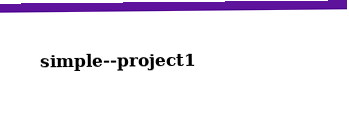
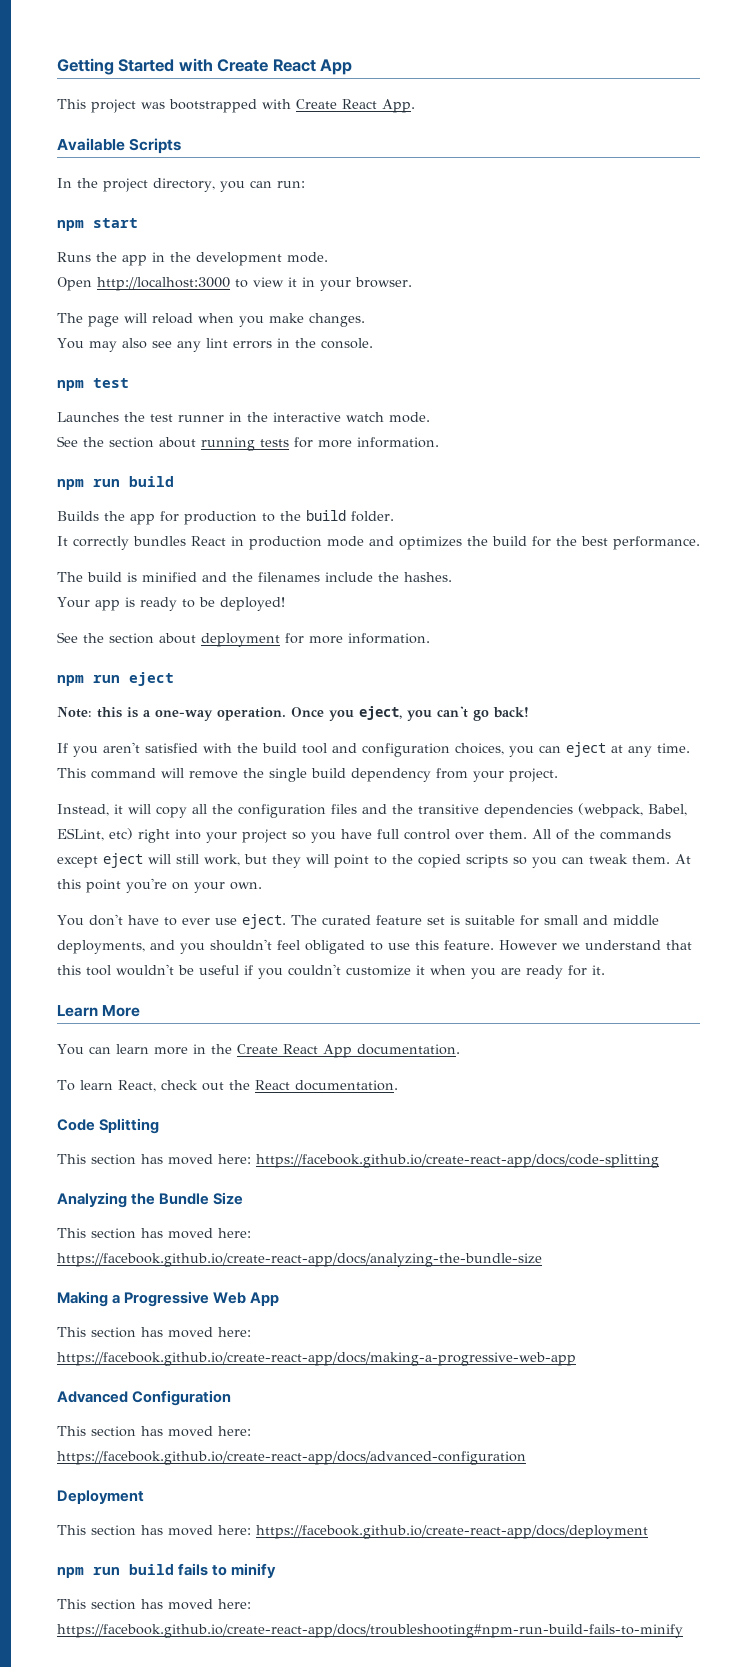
[39,52,197,72] simple--project1 -> [57,58,353,75] [57,99,415,113] [57,138,182,154] [57,178,305,192] [57,218,138,231] [57,252,328,266] [57,277,412,291] [57,313,365,327] [57,338,373,352] [57,378,129,391] [57,412,430,423] [57,436,439,451] [57,476,174,490] [57,510,394,525] [57,536,700,550] [57,572,452,582] [57,597,285,611] [57,632,430,647] [57,672,174,686] [57,706,529,721] [57,742,690,757] [57,768,558,782] [57,803,687,818] [57,828,671,843] [57,853,691,868] [57,878,262,893] [57,914,659,929] [57,939,692,954] [57,964,605,979] [57,1005,141,1017] [57,1044,460,1058] [57,1080,398,1092] [57,1118,160,1134] [57,1154,659,1168] [57,1192,244,1208] [57,1228,251,1239] [57,1253,542,1267] [57,1291,280,1307] [57,1327,251,1338] [57,1352,576,1366] [57,1390,232,1406] [57,1426,251,1437] [57,1451,526,1465] [57,1490,144,1504] [57,1525,648,1539] [57,1563,277,1578] [57,1599,251,1610] [57,1624,683,1638] Getting Started with Create React App // This project was bootstrapped with Create React App. // Available Scripts // In the project directory, you can run: // npm start // Runs the app in the development mode. // Open http://localhost:3000 to view it in your browser. // The page will reload when you make changes. // You may also see any lint errors in the console. // npm test // Launches the test runner in the interactive watch mode. // See the section about running tests for more information. // npm run build // Builds the app for production to the build folder. // It correctly bundles React in production mode and optimizes the build for the best performance. // The build is minified and the filenames include the hashes. // Your app is ready to be deployed! // See the section about deployment for more information. // npm run eject // Note: this is a one-way operation. Once you eject, you can't go back! // If you aren't satisfied with the build tool and configuration choices, you can eject at any time. This command will remove the single build dependency from your project. // Instead, it will copy all the configuration files and the transitive dependencies (webpack, Babel, ESLint, etc) right into your project so you have full control over them. All of the commands except eject will still work, but they will point to the copied scripts so you can tweak them. At this point you're on your own. // You don't have to ever use eject. The curated feature set is suitable for small and middle deployments, and you shouldn't feel obligated to use this feature. However we understand that this tool wouldn't be useful if you couldn't customize it when you are ready for it. // Learn More // You can learn more in the Create React App documentation. // To learn React, check out the React documentation. // Code Splitting // This section has moved here: https://facebook.github.io/create-react-app/docs/code-splitting // Analyzing the Bundle Size // This section has moved here: https://facebook.github.io/create-react-app/docs/analyzing-the-bundle-size // Making a Progressive Web App // This section has moved here: https://facebook.github.io/create-react-app/docs/making-a-progressive-web-app // Advanced Configuration // This section has moved here: https://facebook.github.io/create-react-app/docs/advanced-configuration // Deployment // This section has moved here: https://facebook.github.io/create-react-app/docs/deployment // npm run build fails to minify // This section has moved here: https://facebook.github.io/create-react-app/docs/troubleshooting#npm-run-build-fails-to-minify

